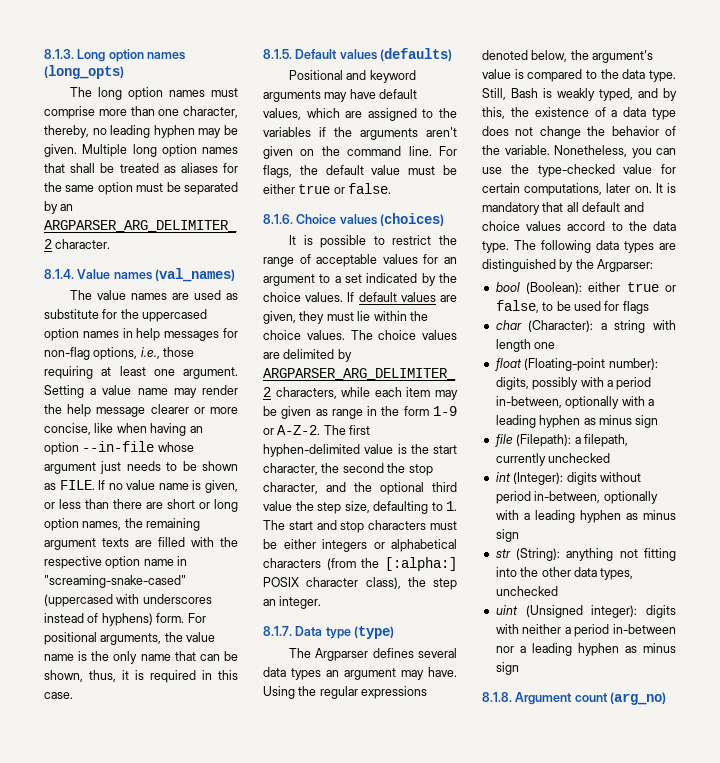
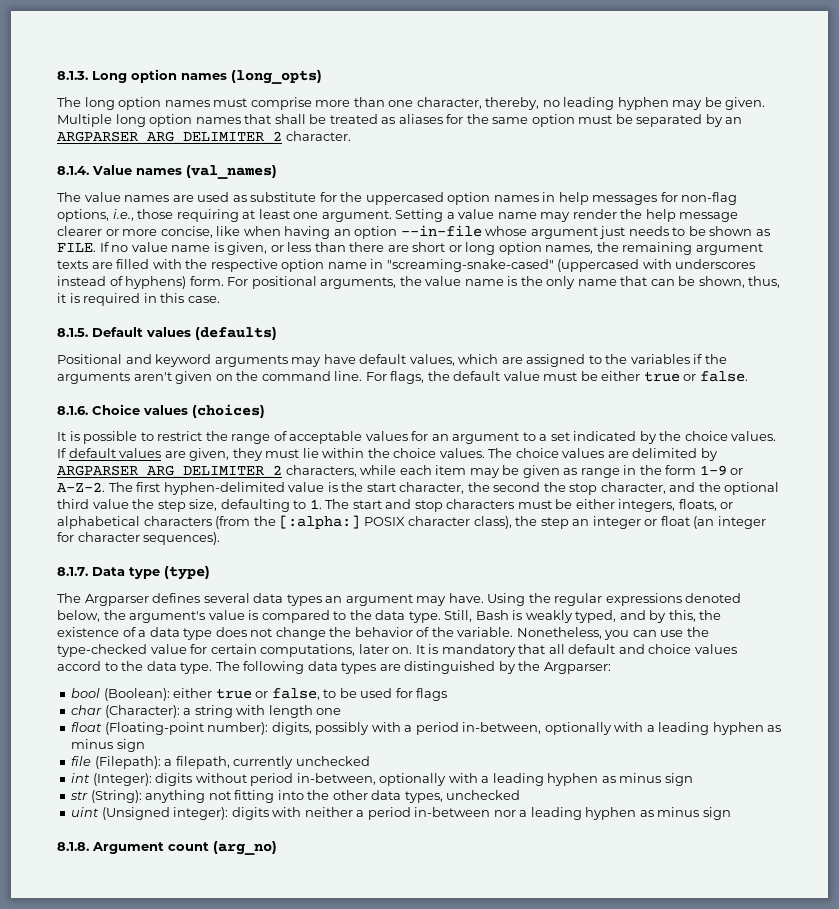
[322,539,367,552] integers -> [618,499,717,512] integers, floats,
[279,596,322,609] integer. -> [592,516,766,529] [57,532,221,545] integer or float (an integer for character sequences).

